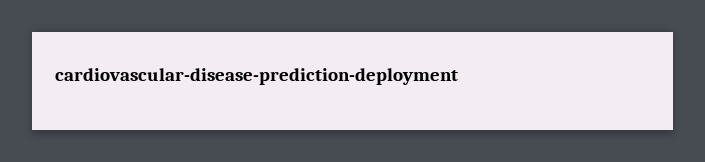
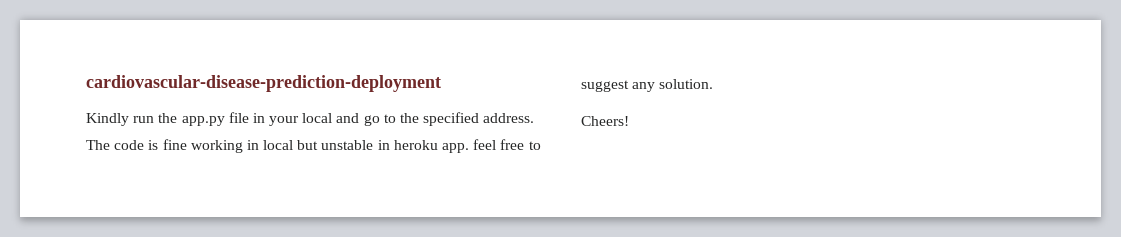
(458, 76) none -> [86,112,535,126] [86,139,541,153] [581,79,714,92] [581,116,629,126] // Kindly run the app.py file in your local and go to the specified address. The code is fine working in local but unstable in heroku app. feel free to suggest any solution. // Cheers!

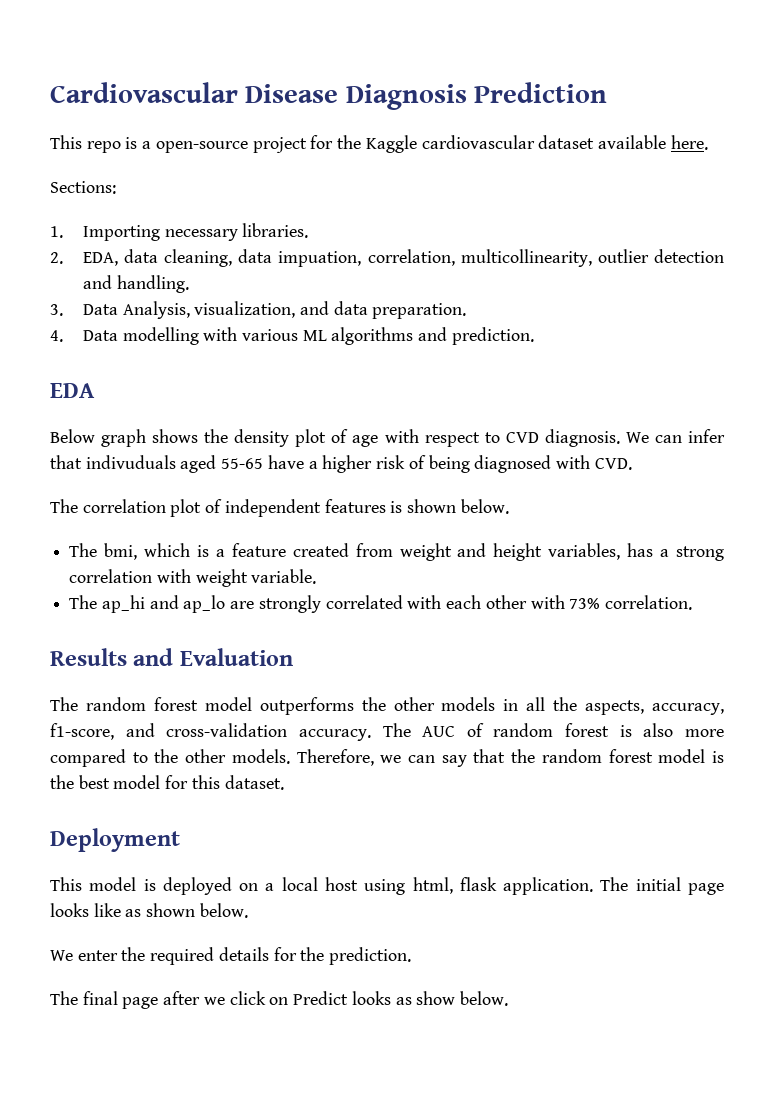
[86,75,441,92] [86,112,535,126] [86,139,541,153] [581,79,714,92] [581,116,629,126] cardiovascular-disease-prediction-deployment // Kindly run the app.py file in your local and go to the specified address. The code is fine working in local but unstable in heroku app. feel free to suggest any solution. // Cheers! -> [50,82,608,110] [50,135,708,153] [50,181,116,194] [50,223,309,241] [50,249,724,267] [82,275,189,293] [50,301,467,319] [50,327,534,345] [50,383,95,398] [50,429,726,447] [50,455,632,473] [50,499,509,517] [69,543,725,561] [69,569,317,587] [69,595,692,613] [50,648,293,666] [50,697,724,715] [50,723,724,741] [50,749,724,767] [50,775,284,790] [50,828,180,852] [50,877,725,895] [50,903,248,918] [50,947,412,965] [50,991,508,1009] Cardiovascular Disease Diagnosis Prediction // This repo is a open-source project for the Kaggle cardiovascular dataset available here. // Sections: // 1. Importing necessary libraries. // 2. EDA, data cleaning, data impuation, correlation, multicollinearity, outlier detection and handling. // 3. Data Analysis, visualization, and data preparation. // 4. Data modelling with various ML algorithms and prediction. // EDA // Below graph shows the density plot of age with respect to CVD diagnosis. We can infer that indivuduals aged 55-65 have a higher risk of being diagnosed with CVD. // The correlation plot of independent features is shown below. // The bmi, which is a feature created from weight and height variables, has a strong correlation with weight variable. // The ap_hi and ap_lo are strongly correlated with each other with 73% correlation. // Results and Evaluation // The random forest model outperforms the other models in all the aspects, accuracy, f1-score, and cross-validation accuracy. The AUC of random forest is also more compared to the other models. Therefore, we can say that the random forest model is the best model for this dataset. // Deployment // This model is deployed on a local host using html, flask application. The initial page looks like as shown below. // We enter the required details for the prediction. // The final page after we click on Predict looks as show below.

